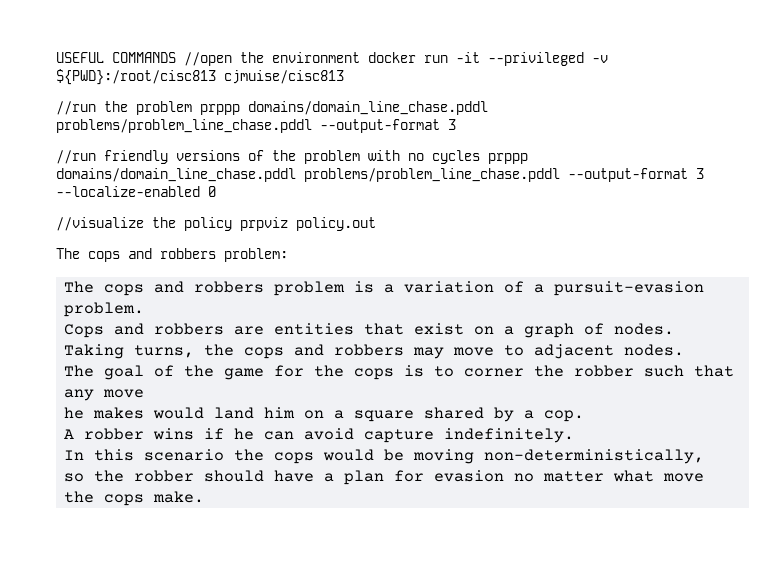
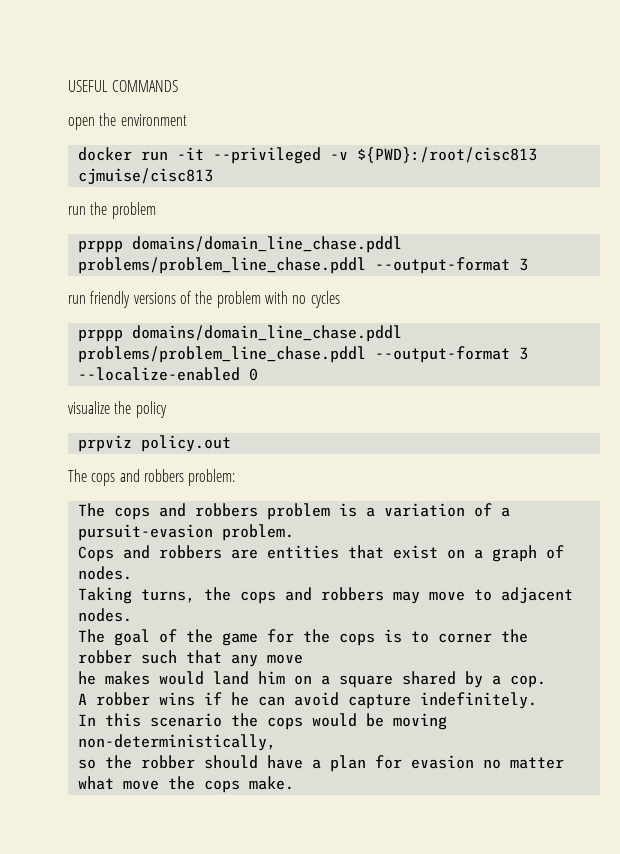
[184,52,232,66] //open -> [68,117,95,130] // open
(360, 57) none -> (187, 120) //
[56,101,192,115] //run the problem -> [68,202,156,219] run the problem //
[56,150,96,164] //run -> [68,295,86,304] run
(480, 157) none -> (340, 299) //
[56,217,144,231] //visualize -> [68,401,110,414] visualize
(232, 224) none -> (167, 409) //

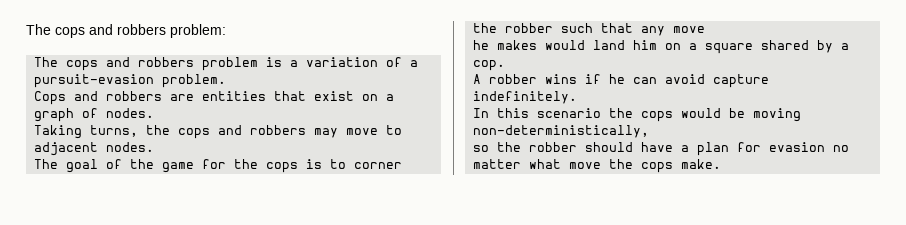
[68,80,179,92] [68,113,187,130] [77,147,537,164] [77,168,213,185] [68,202,156,219] [77,236,402,253] [77,257,528,274] [68,291,340,308] [77,325,402,342] [77,346,528,363] [77,367,258,381] [68,401,167,418] [77,435,231,452] USEFUL COMMANDS // open the environment // docker run -it --privileged -v ${PWD}:/root/cisc813 cjmuise/cisc813 // run the problem // prppp domains/domain_line_chase.pddl problems/problem_line_chase.pddl --output-format 3 // run friendly versions of the problem with no cycles // prppp domains/domain_line_chase.pddl problems/problem_line_chase.pddl --output-format 3 --localize-enabled 0 // visualize the policy // prpviz policy.out // -> (26, 29) none

